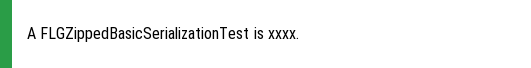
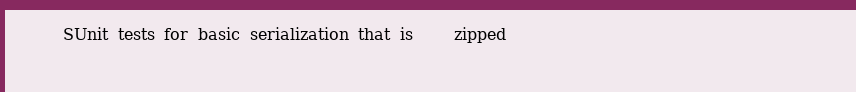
[27,27,299,42] A FLGZippedBasicSerializationTest is xxxx. -> [63,27,506,43] SUnit tests for basic serialization that is zipped

